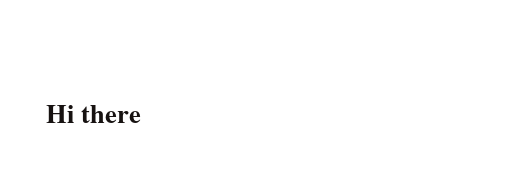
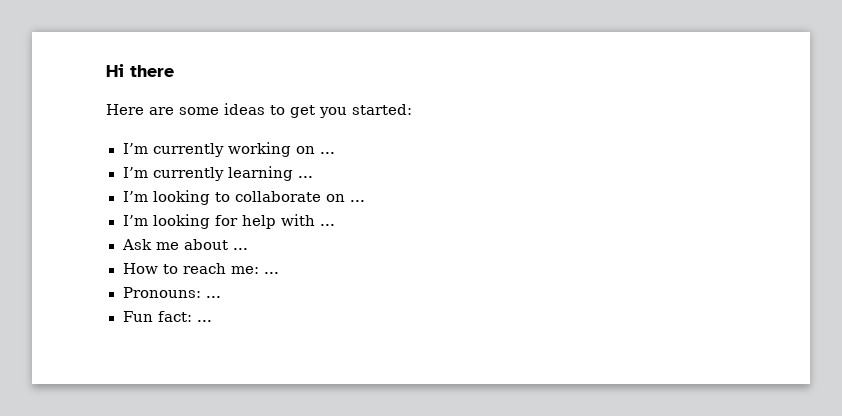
(142, 114) none -> [106,103,412,118] [122,142,335,157] [122,166,313,181] [122,190,365,205] [122,214,335,229] [121,239,248,250] [122,263,279,274] [122,287,221,298] [122,311,212,322] // Here are some ideas to get you started: // I’m currently working on ... // I’m currently learning ... // I’m looking to collaborate on ... // I’m looking for help with ... // Ask me about ... // How to reach me: ... // Pronouns: ... // Fun fact: ...

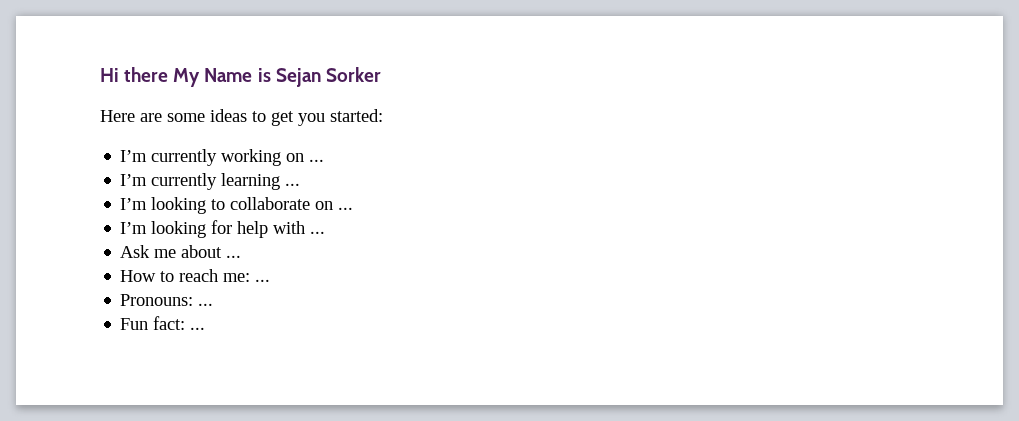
(174, 71) none -> [173,67,381,87] My Name is Sejan Sorker

